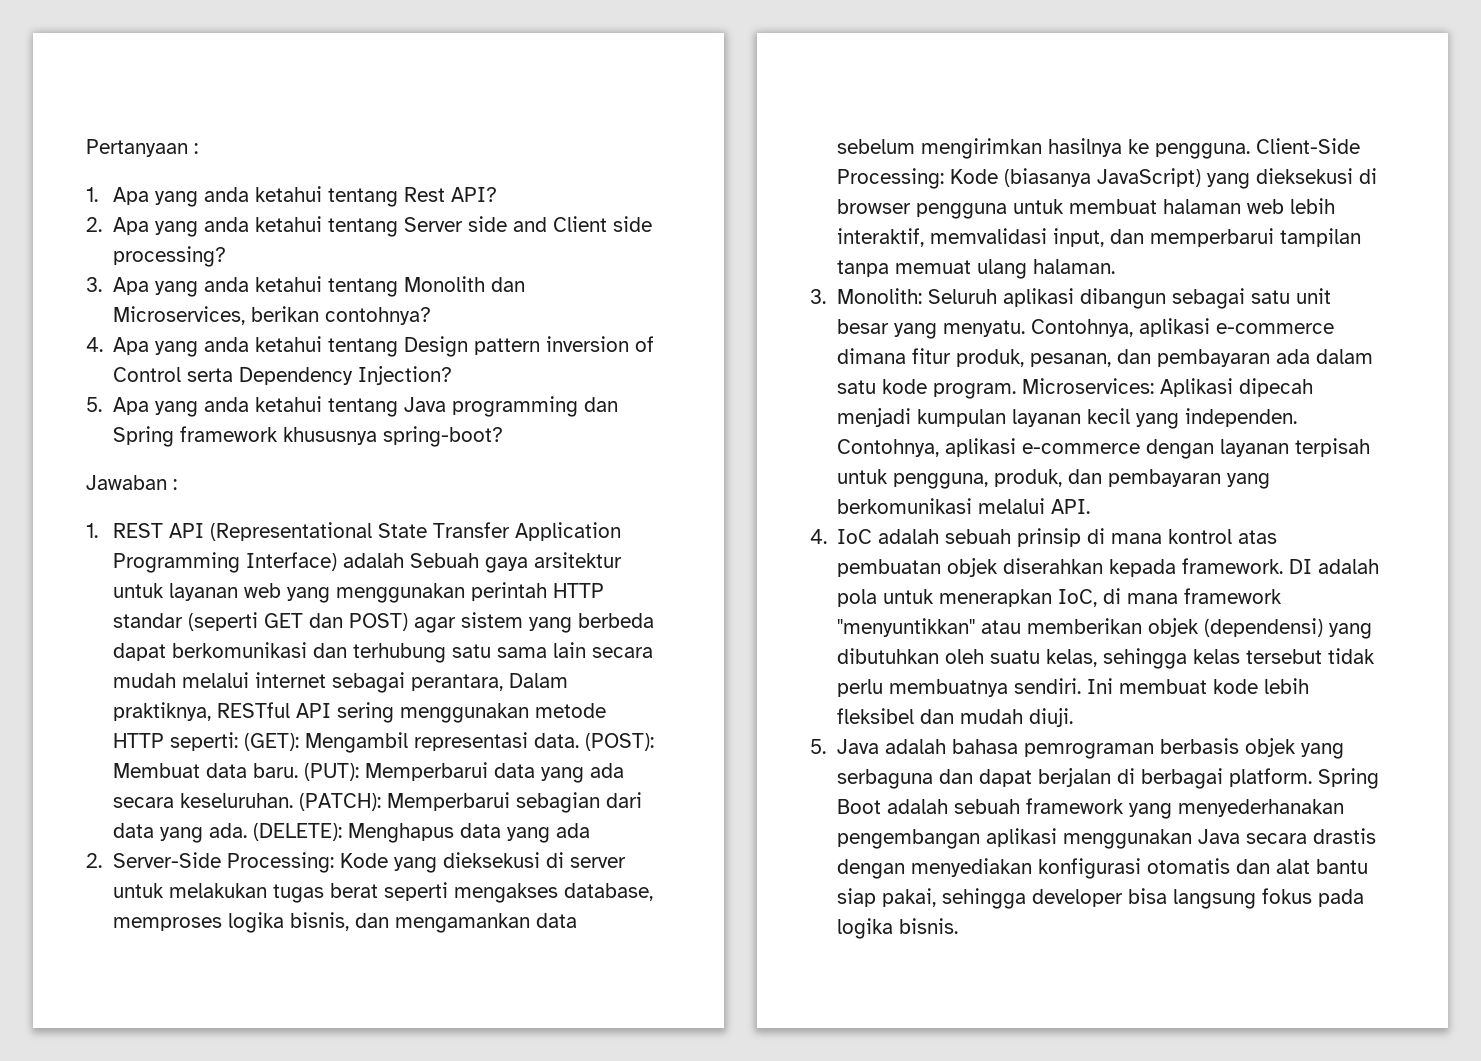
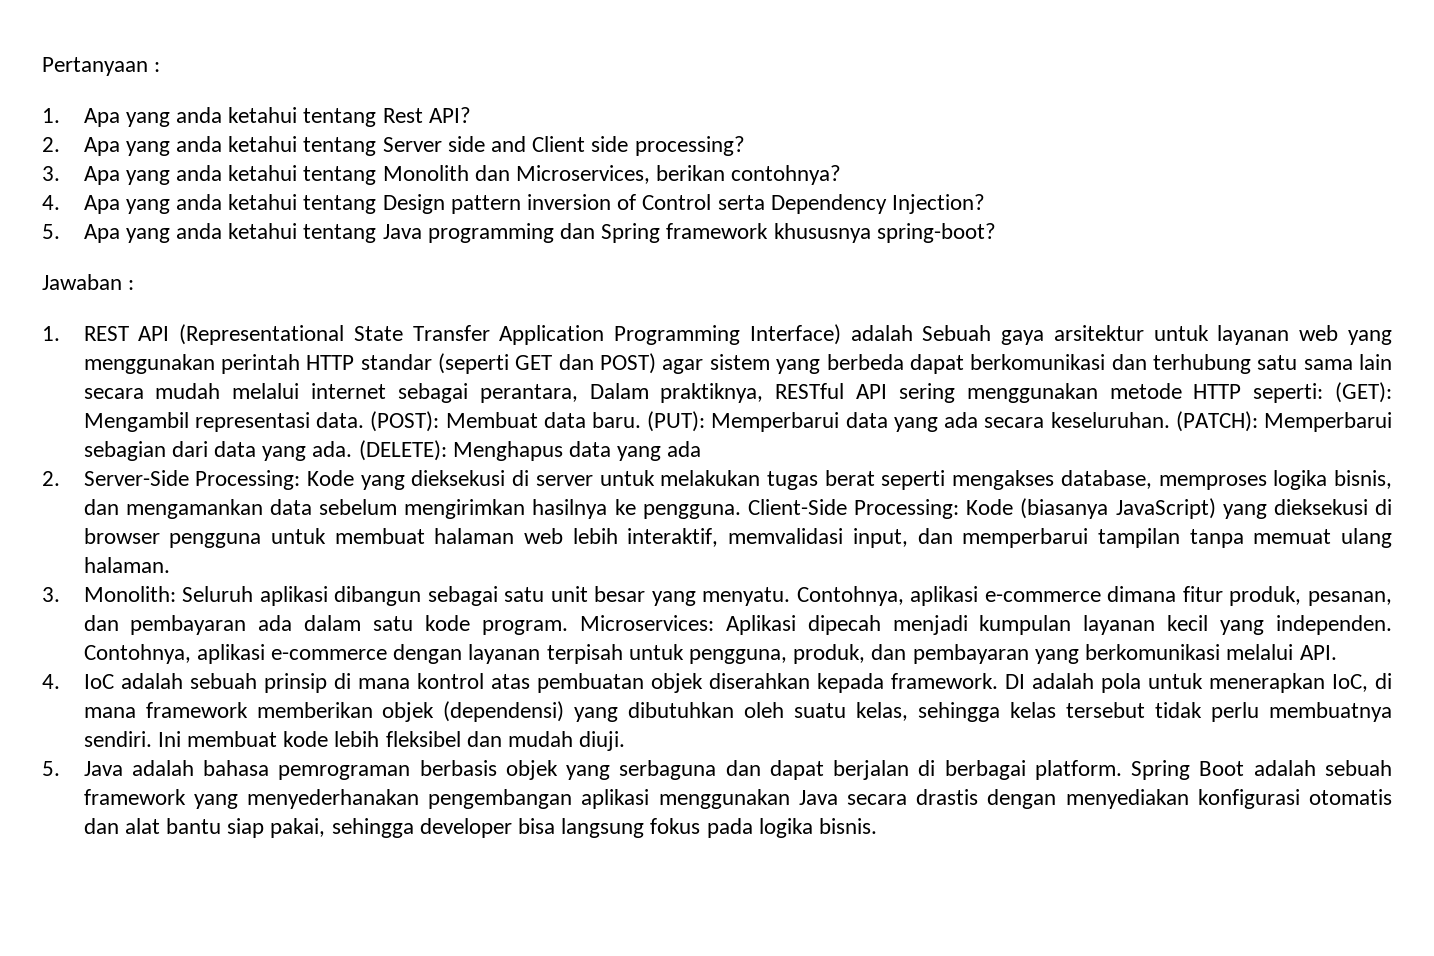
[837,618,1022,637] "menyuntikkan" atau -> (248, 710) none

